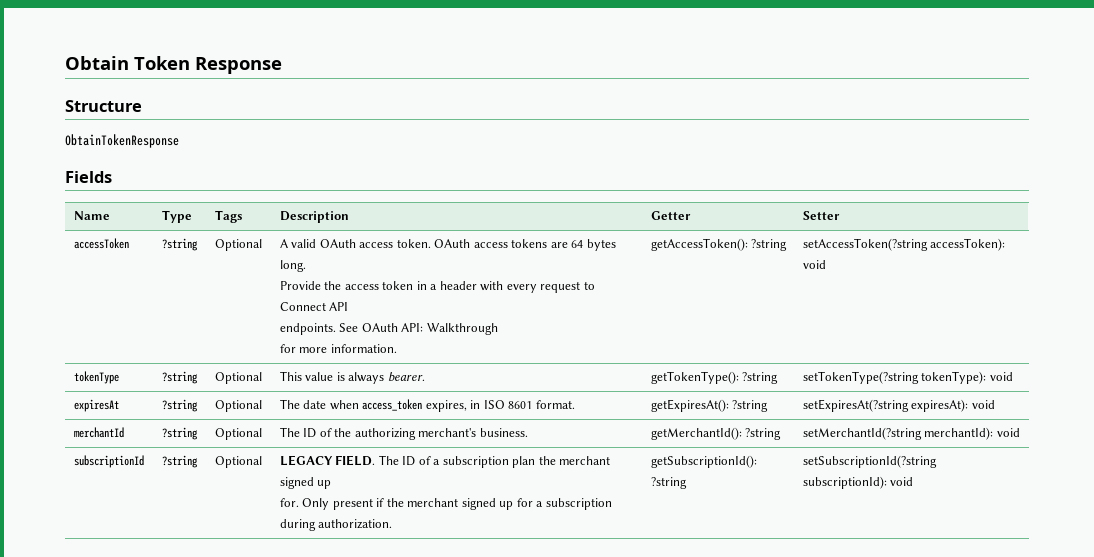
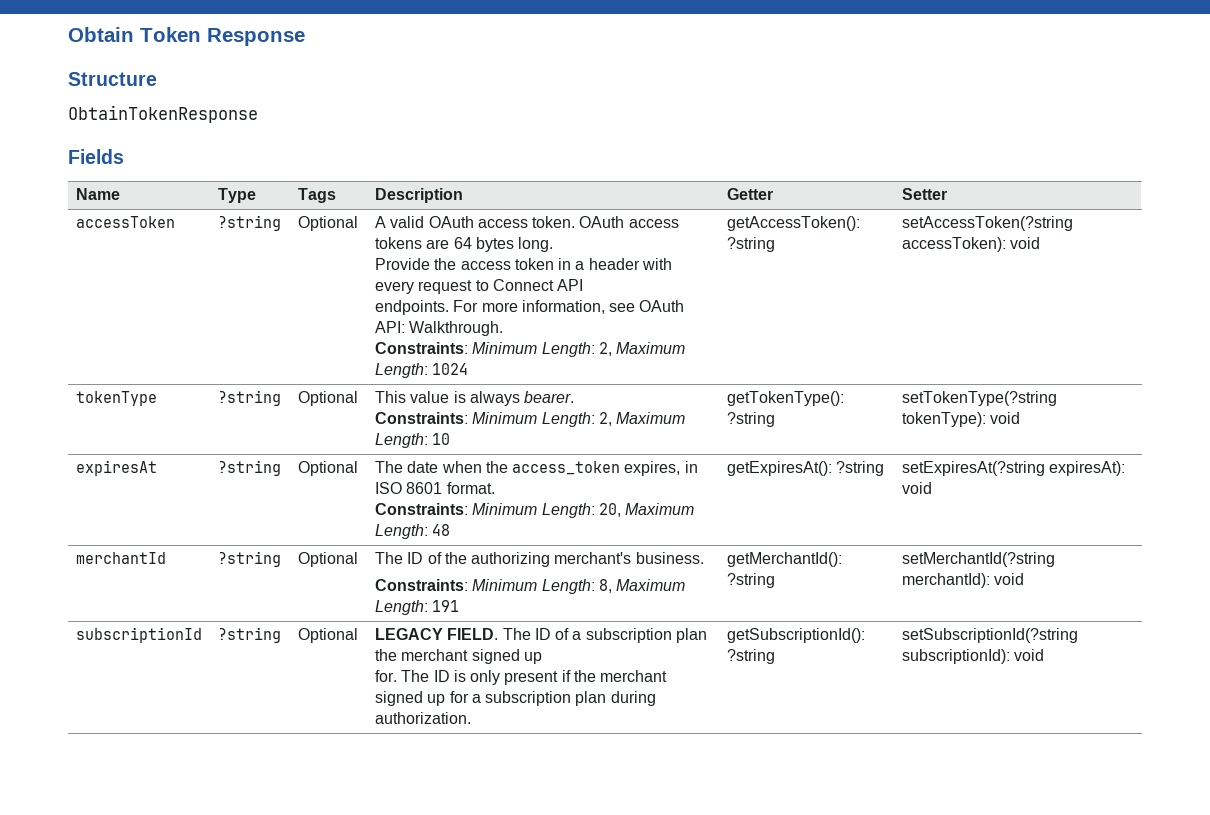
[339,323,498,335] [279,344,397,353] See OAuth API: Walkthrough // for more information. -> [453,300,685,314] [374,321,504,336] [374,342,686,357] [374,363,469,378] For more information, see OAuth API: Walkthrough. // Constraints: Minimum Length: 2, Maximum Length: 1024
(425, 377) none -> [374,412,686,427] [374,433,451,448] // Constraints: Minimum Length: 2, Maximum Length: 10
(359, 405) none -> [485,461,508,473] the
(575, 404) none -> [374,503,695,518] [374,524,451,539] // Constraints: Minimum Length: 20, Maximum Length: 48
(528, 432) none -> [374,579,686,594] [374,600,460,615] // Constraints: Minimum Length: 8, Maximum Length: 191
[302,498,330,510] Only -> [401,670,501,685] The ID is only
(612, 504) none -> [575,691,607,706] plan

